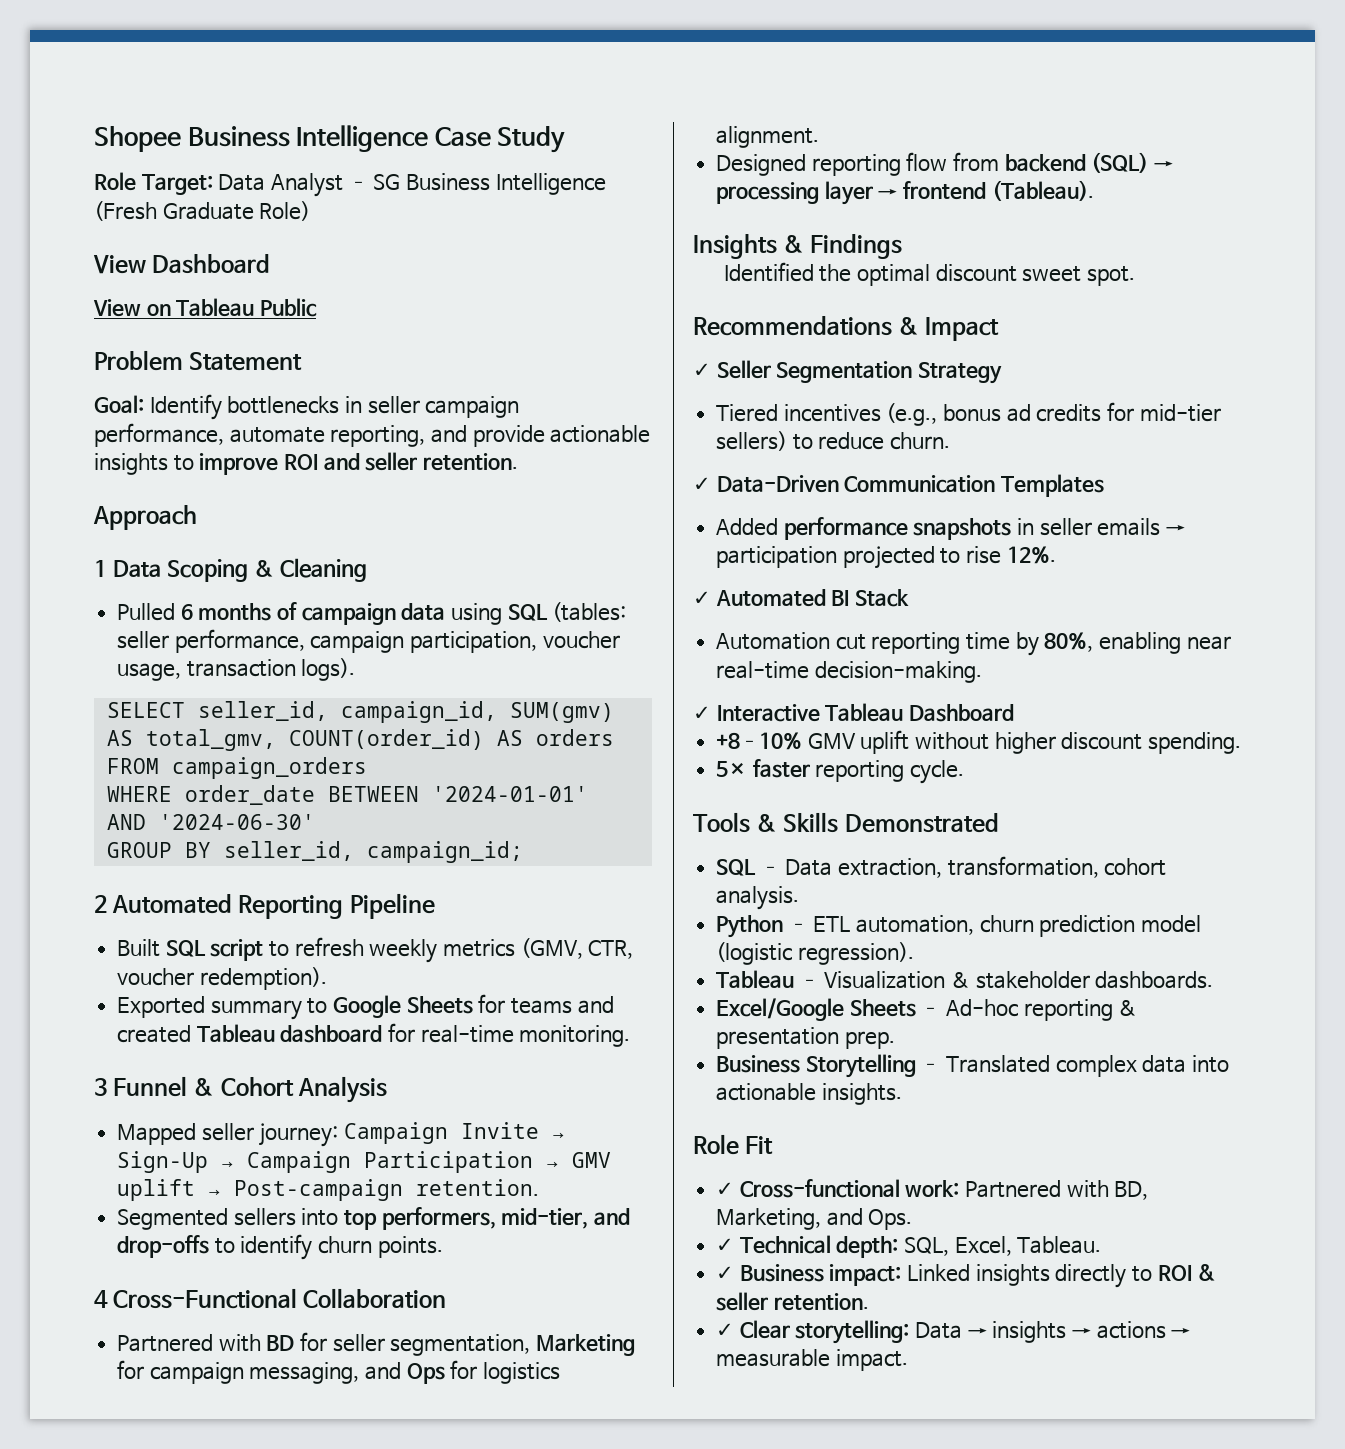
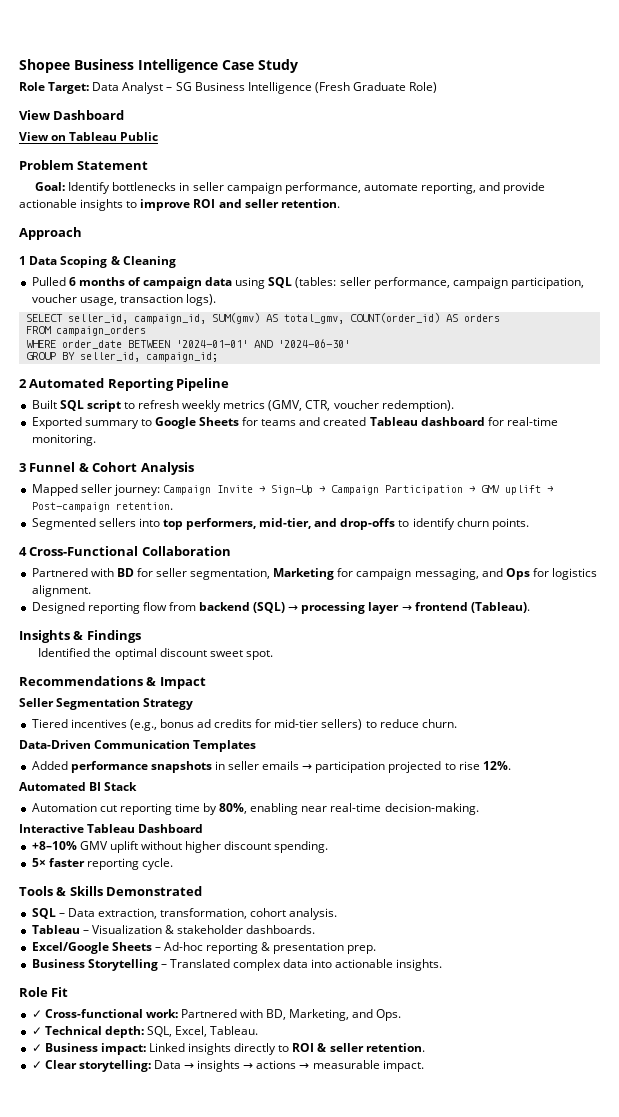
[693,363,711,377] ✓ -> (206, 683) none
[693,477,711,491] ✓ -> (457, 723) none
[693,591,711,605] ✓ -> (511, 765) none
[693,706,711,720] ✓ -> (479, 809) none
[716,915,1202,938] [716,942,914,965] // Python – ETL automation, churn prediction model (logistic regression). -> (338, 914) none

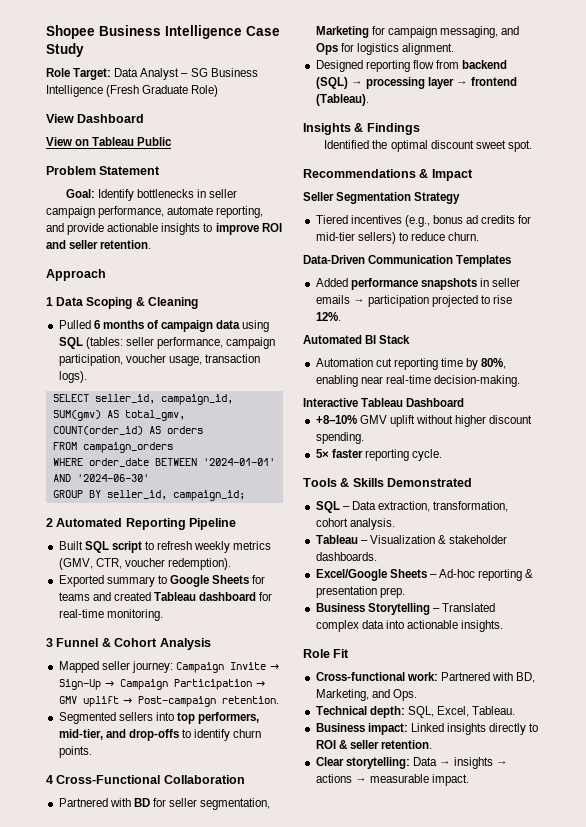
[31,1010,42,1018] ✓ -> (350, 653) none
[31,1027,42,1035] ✓ -> (417, 695) none
[31,1044,42,1052] ✓ -> (516, 710) none
[31,1061,42,1069] ✓ -> (432, 744) none

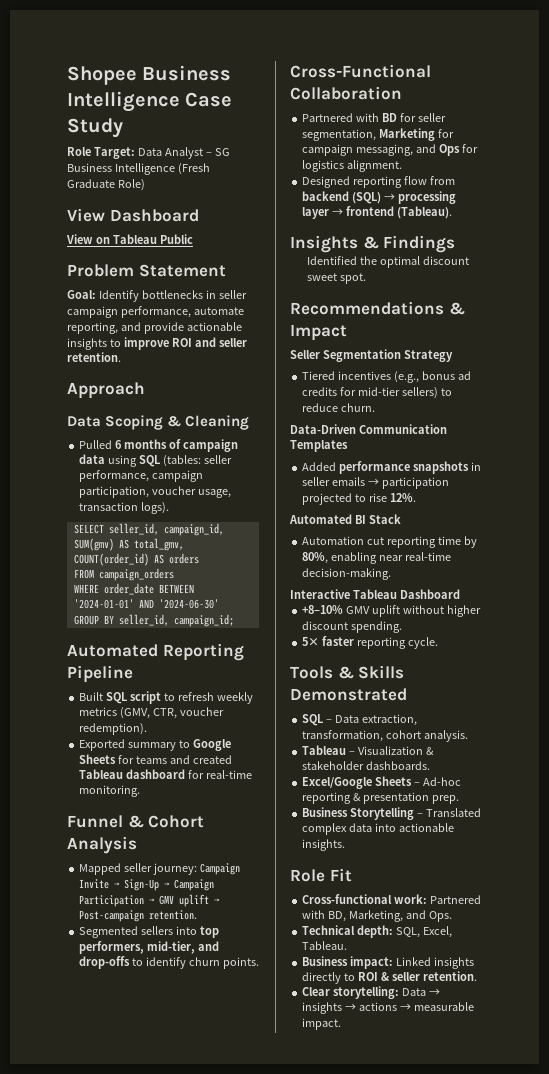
[46,297,53,306] 1 -> (145, 390) none
[46,518,53,527] 2 -> (234, 620) none
[46,638,53,647] 3 -> (141, 791) none
[46,775,53,784] 4 -> (259, 963) none

